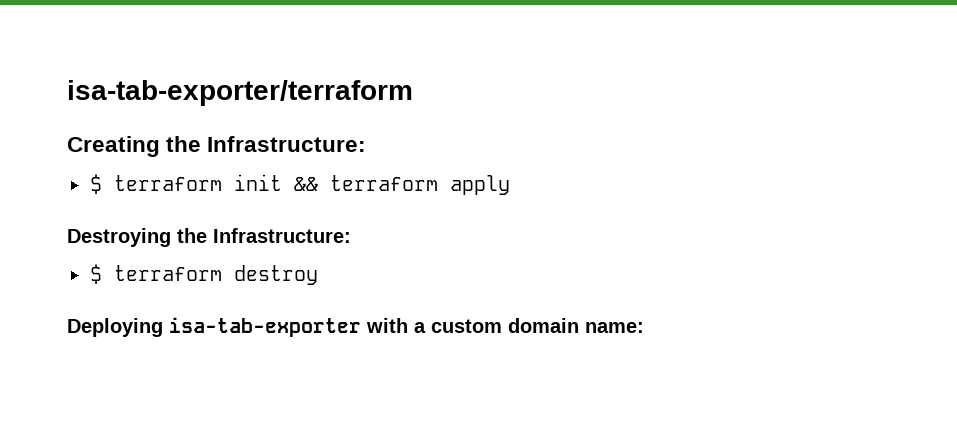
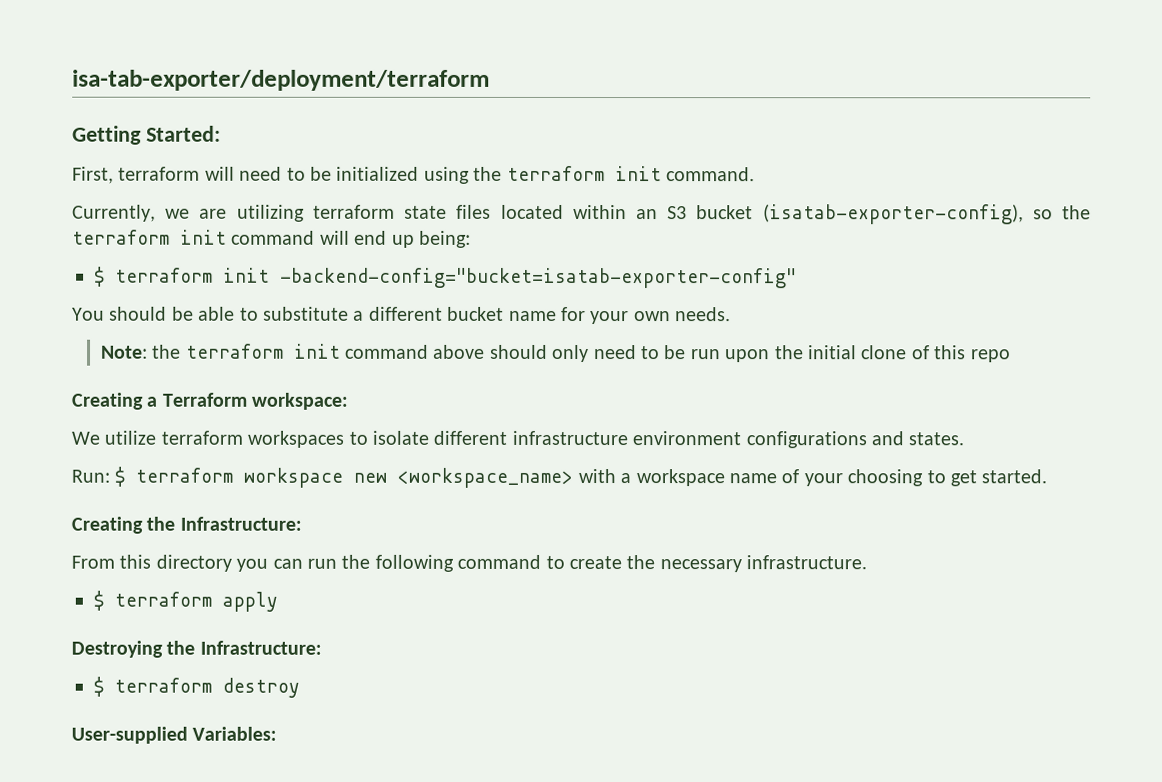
[67,80,413,106] [67,136,367,157] [90,174,439,194] isa-tab-exporter/terraform // Creating the Infrastructure: // $ terraform init && terraform -> [72,69,490,91] [72,125,221,145] [72,165,755,184] [72,204,1091,225] [72,229,471,248] [94,266,797,289] [72,306,732,325] [100,343,1011,363] [71,392,349,410] [71,430,965,449] [71,466,1048,488] [71,516,302,534] [71,554,868,573] [93,590,212,611] isa-tab-exporter/deployment/terraform // Getting Started: // First, terraform will need to be initialized using the terraform init command. // Currently, we are utilizing terraform state files located within an S3 bucket (isatab-exporter-config), so the terraform init command will end up being: // $ terraform init -backend-config="bucket=isatab-exporter-config" // You should be able to substitute a different bucket name for your own needs. // Note: the terraform init command above should only need to be run upon the initial clone of this repo // Creating a Terraform workspace: // We utilize terraform workspaces to isolate different infrastructure environment configurations and states. // Run: $ terraform workspace new <workspace_name> with a workspace name of your choosing to get started. // Creating the Infrastructure: // From this directory you can run the following command to create the necessary infrastructure. // $ terraform
[67,317,644,337] Deploying isa-tab-exporter with a custom domain name: -> [71,726,278,744] User-supplied Variables:

